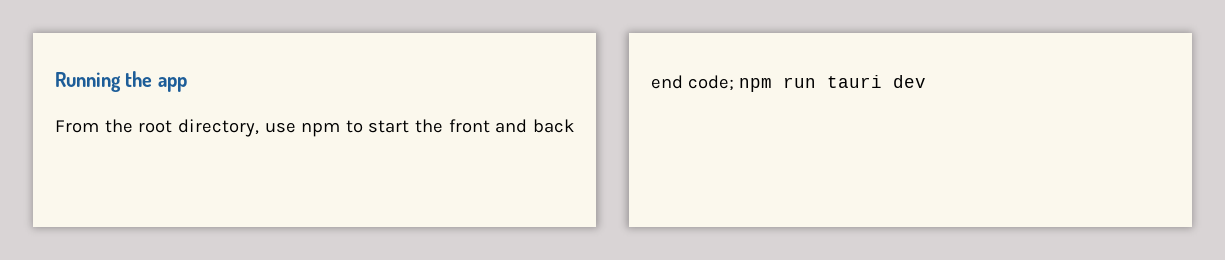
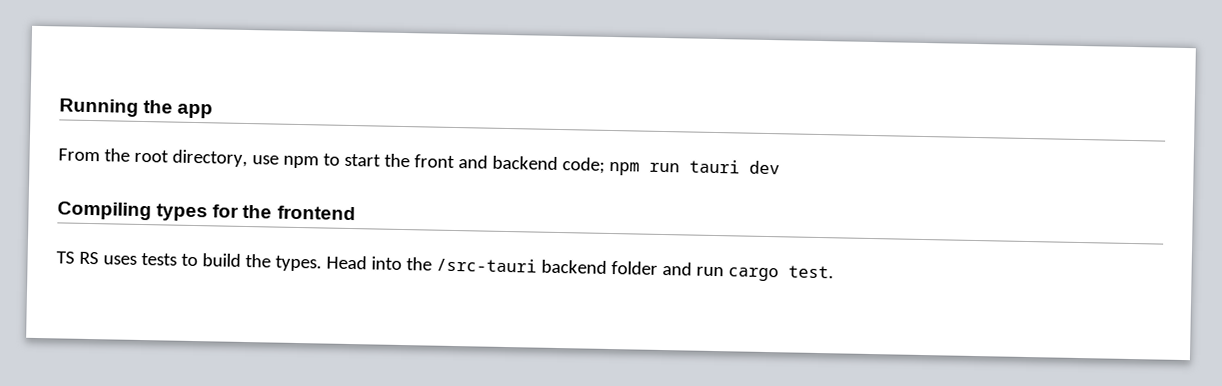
[533,119,574,133] [651,75,683,89] back end -> [491,155,558,170] backend
(926, 81) none -> [57,201,356,222] [56,251,834,282] // Compiling types for the frontend // TS RS uses tests to build the types. Head into the /src-tauri backend folder and run cargo test.

